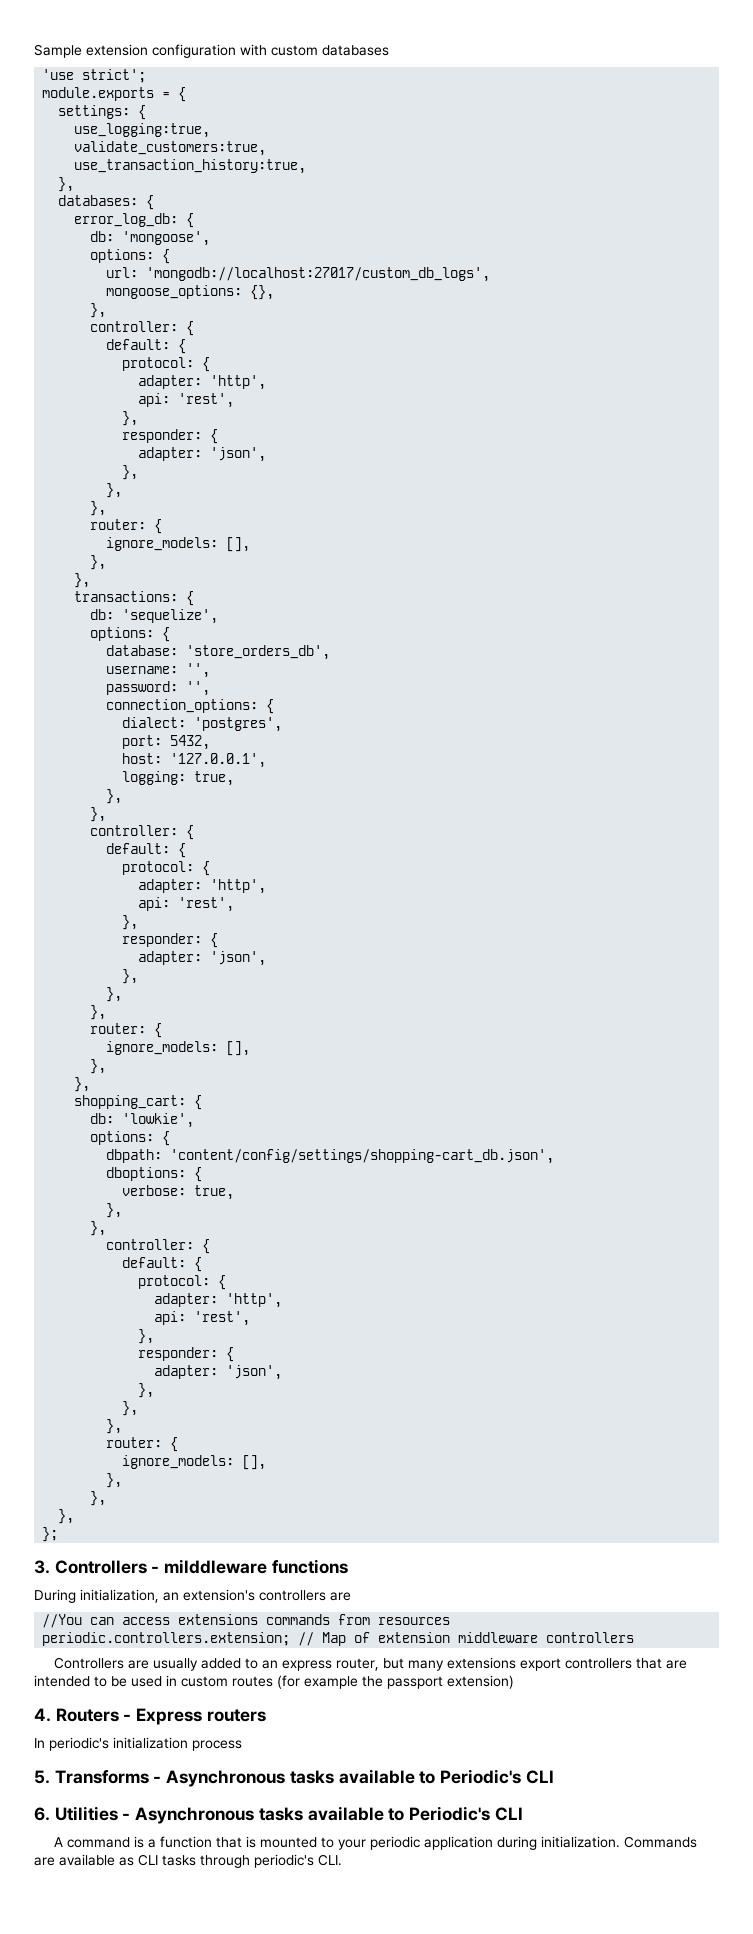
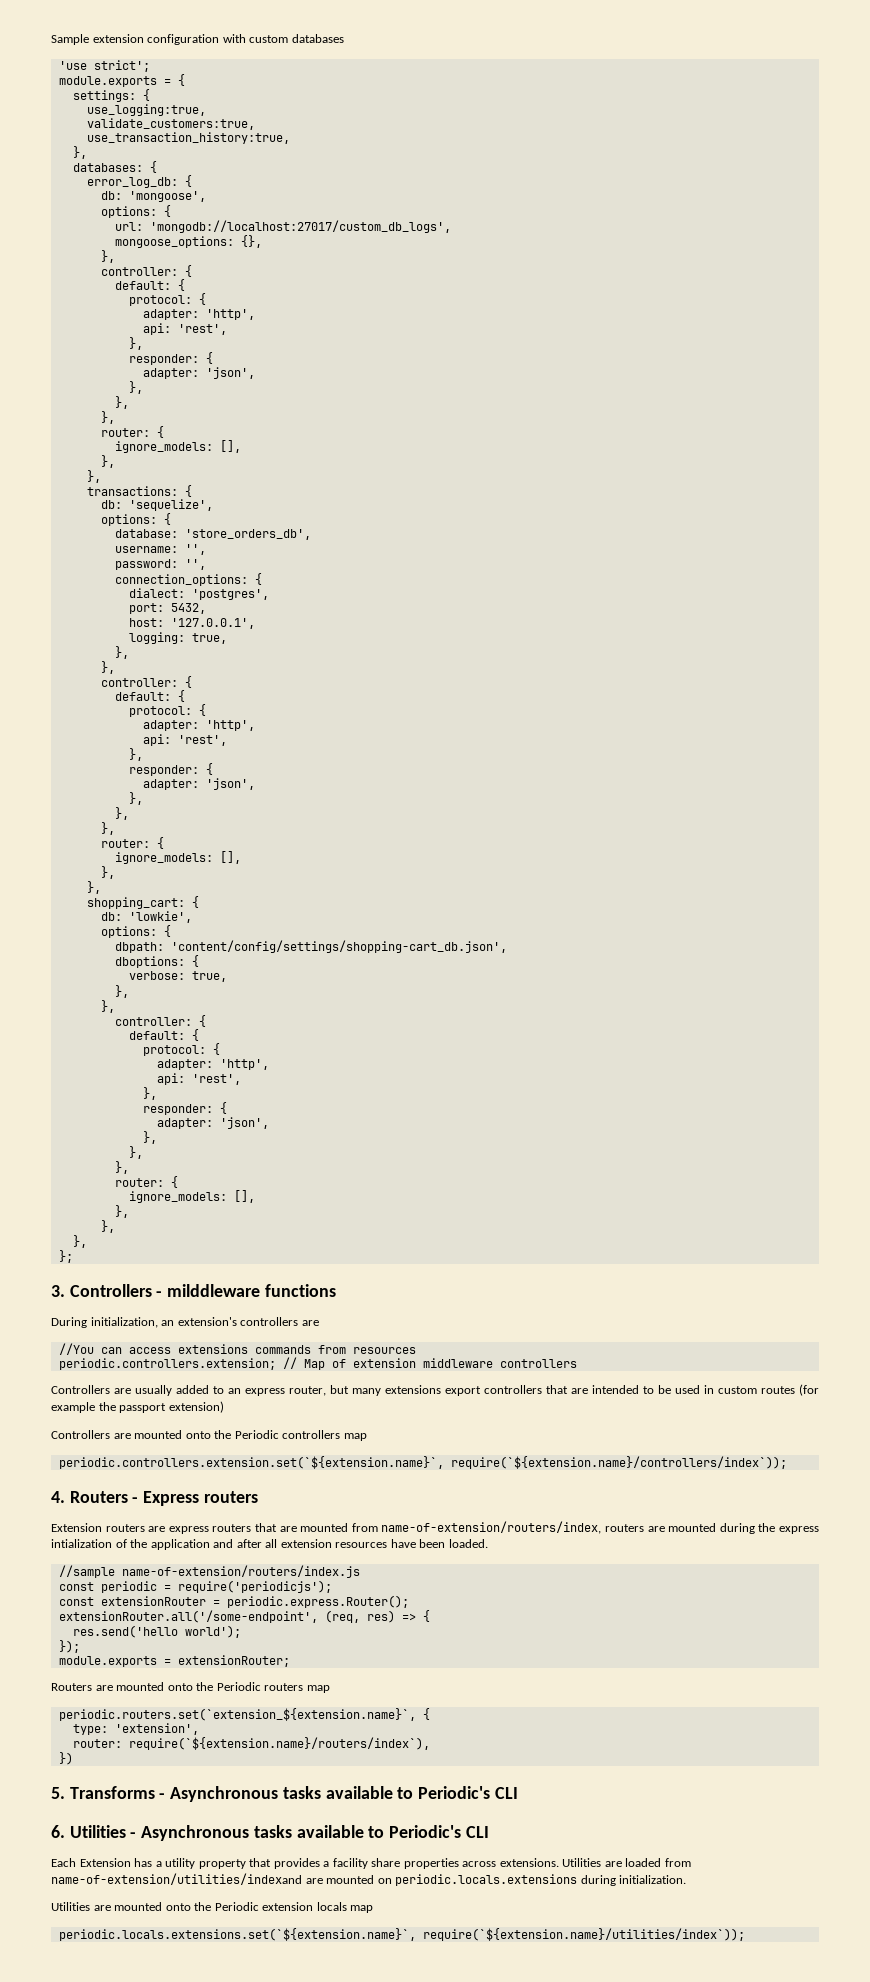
(514, 1682) none -> [51,1430,367,1441] [58,1456,787,1469] // Controllers are mounted onto the Periodic controllers map // periodic.controllers.extension.set(`${extension.name}`, require(`${extension.name}/controllers/index`));
[34,1737,242,1751] In periodic's initialization process -> [51,1521,820,1534] [51,1539,488,1550] [58,1565,360,1578] [58,1580,332,1593] [58,1595,409,1608] [58,1610,430,1623] [72,1625,241,1638] [58,1640,80,1653] [58,1655,290,1667] [51,1682,330,1693] [58,1708,430,1721] [72,1723,199,1735] [72,1737,430,1750] [58,1752,73,1765] Extension routers are express routers that are mounted from name-of-extension/routers/index, routers are mounted during the express intialization of the application and after all extension resources have been loaded. // //sample name-of-extension/routers/index.js // const periodic = require('periodicjs'); // const extensionRouter = periodic.express.Router(); // extensionRouter.all('/some-endpoint', (req, res) => { // res.send('hello world'); // }); // module.exports = extensionRouter; // Routers are mounted onto the Periodic routers map // periodic.routers.set(`extension_${extension.name}`, { // type: 'extension', // router: require(`${extension.name}/routers/index`), // })
[53,1836,697,1850] [34,1854,342,1868] A command is a function that is mounted to your periodic application during initialization. Commands are available as CLI tasks through periodic's CLI. -> [51,1858,691,1869] [51,1873,687,1886] [51,1902,374,1913] [58,1928,745,1941] Each Extension has a utility property that provides a facility share properties across extensions. Utilities are loaded from name-of-extension/utilities/indexand are mounted on periodic.locals.extensions during initialization. // Utilities are mounted onto the Periodic extension locals map // periodic.locals.extensions.set(`${extension.name}`, require(`${extension.name}/utilities/index`));

